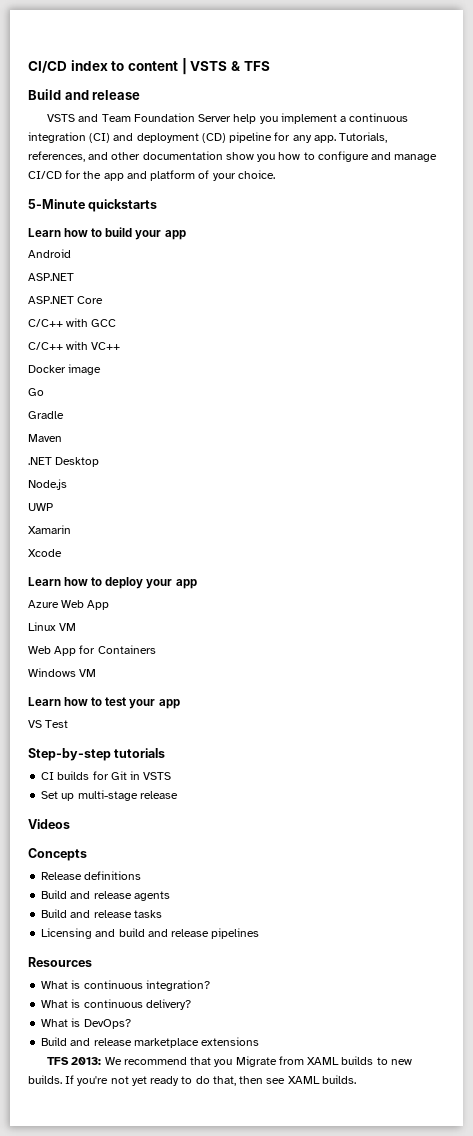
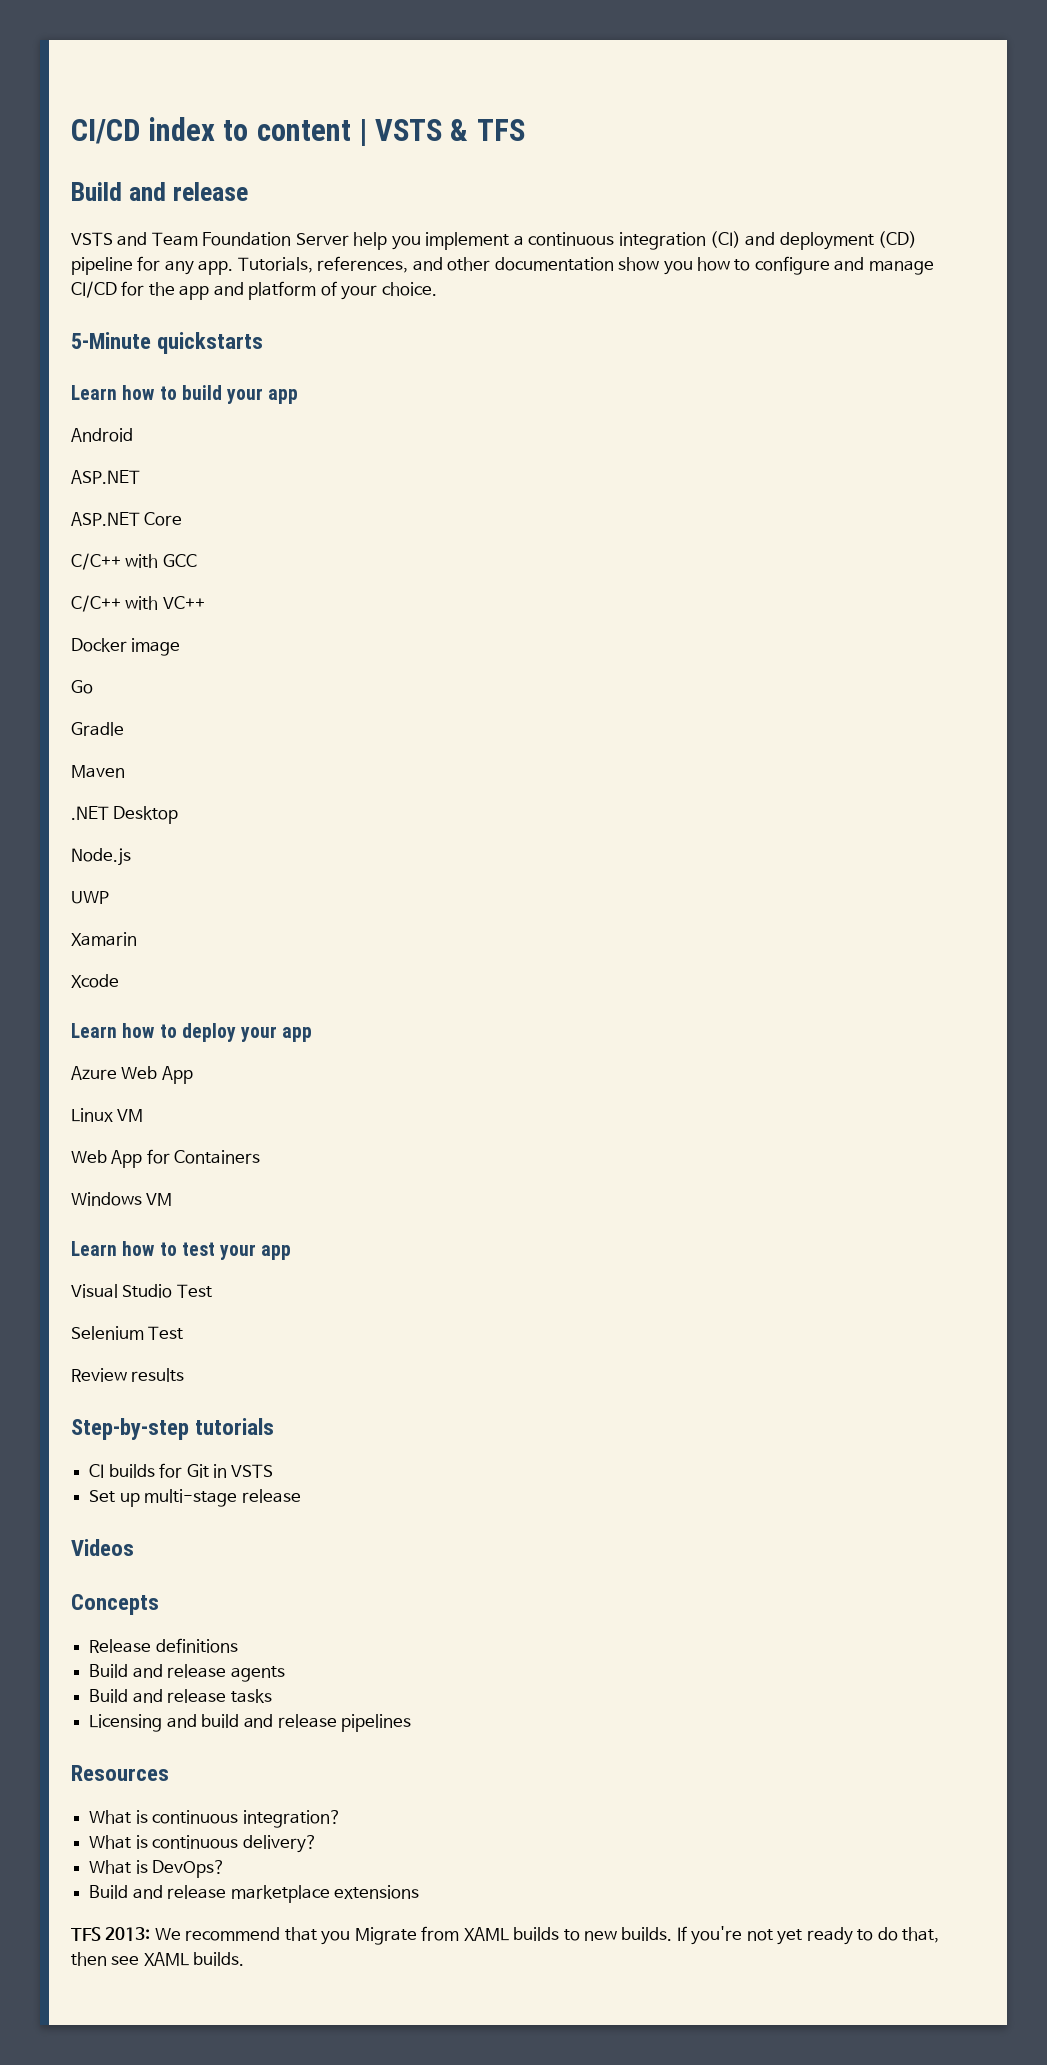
[28,720,69,728] VS Test -> [71,1284,212,1298] [71,1326,184,1340] [71,1368,185,1382] Visual Studio Test // Selenium Test // Review results

